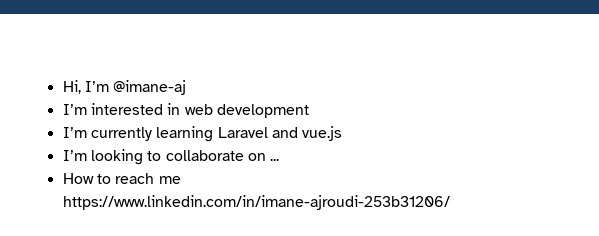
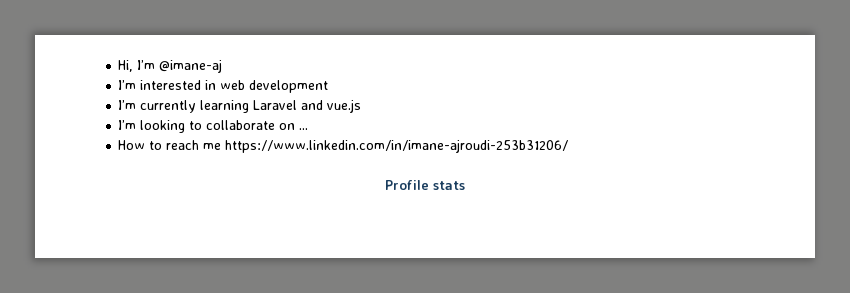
(450, 202) none -> [385,180,465,190] // Profile stats

